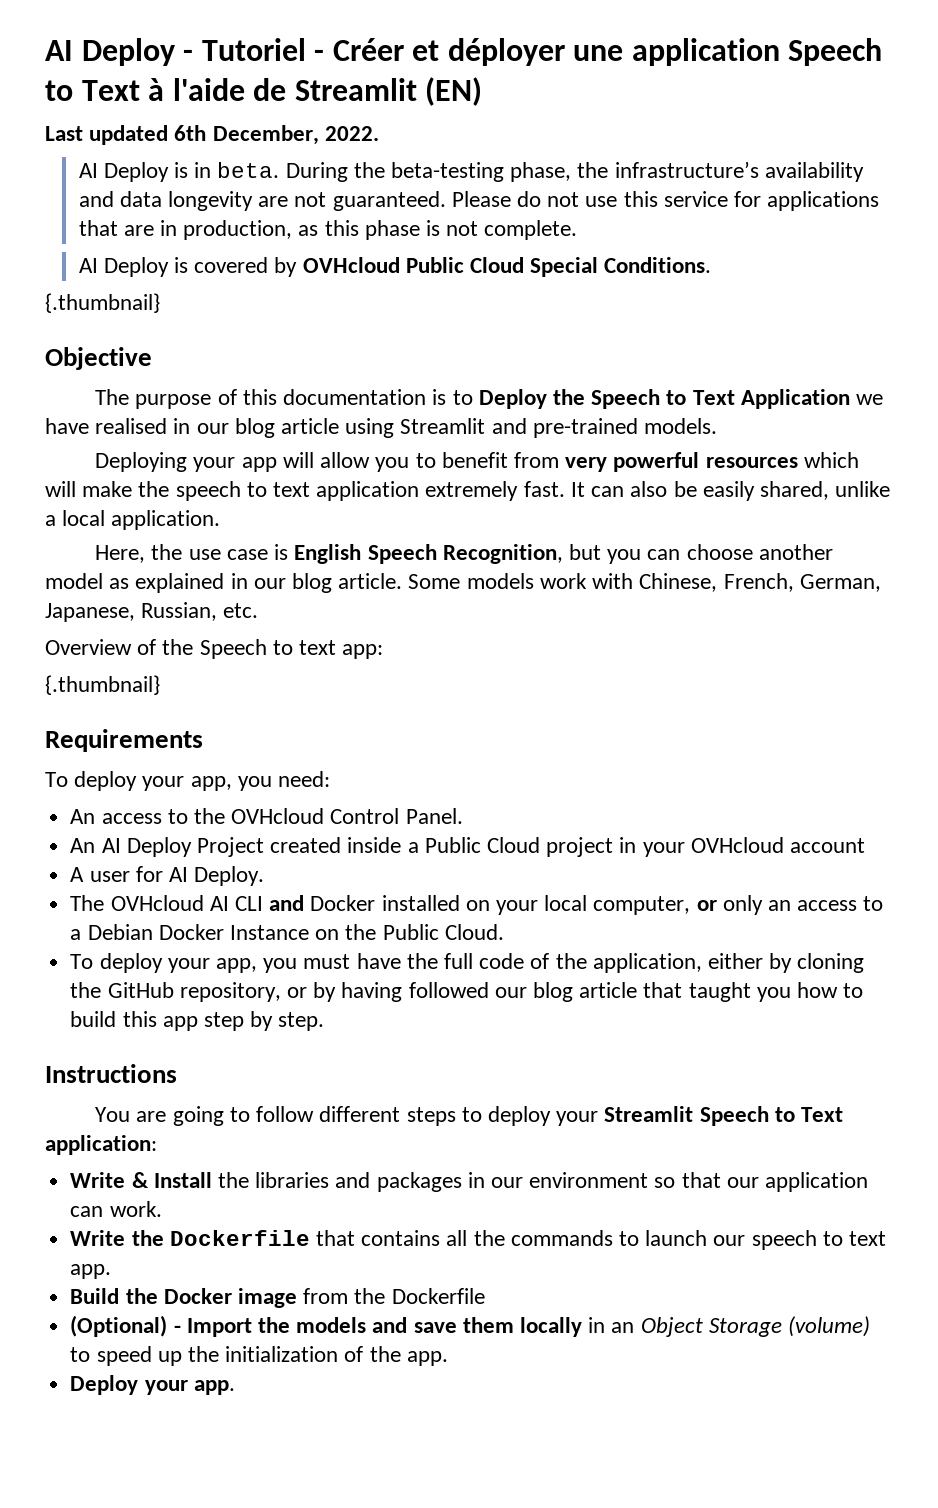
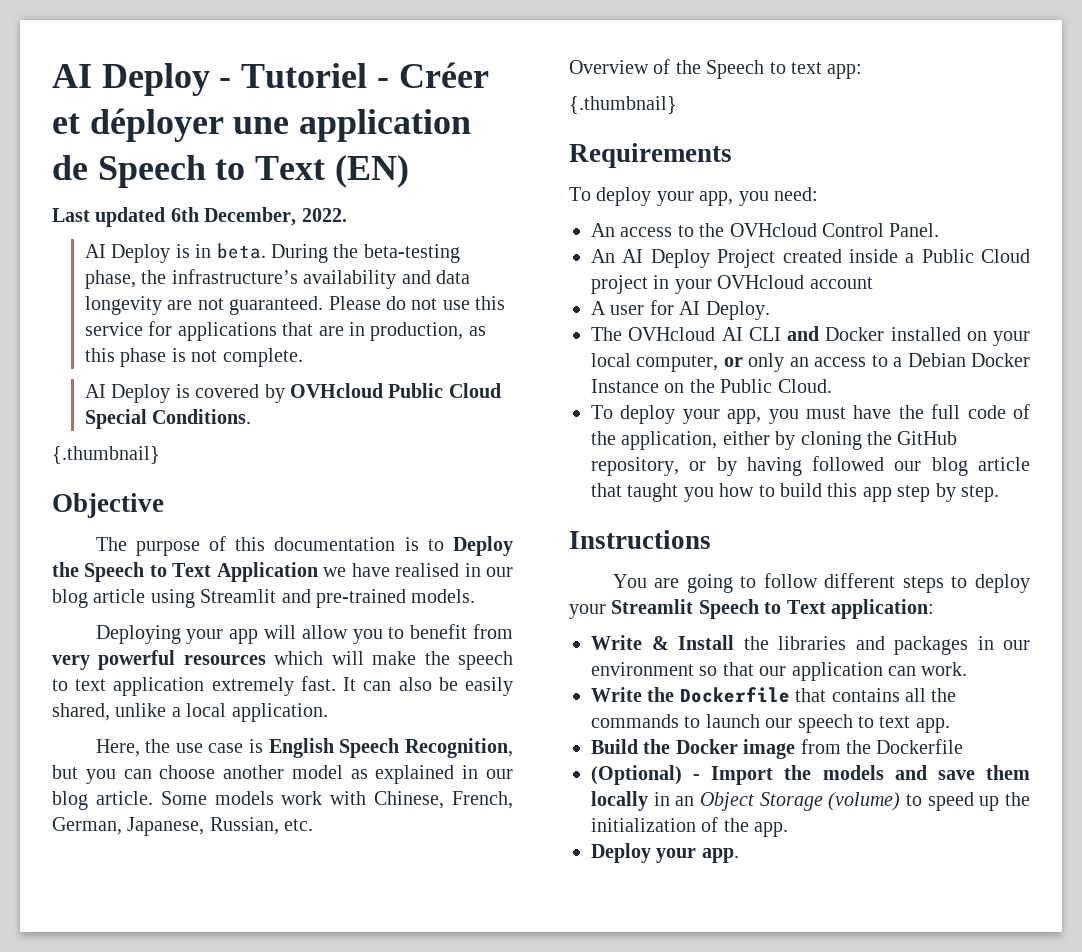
[788,38,883,66] [45,78,417,101] Speech to Text à l'aide de Streamlit -> [52,155,326,188] de Speech to Text

